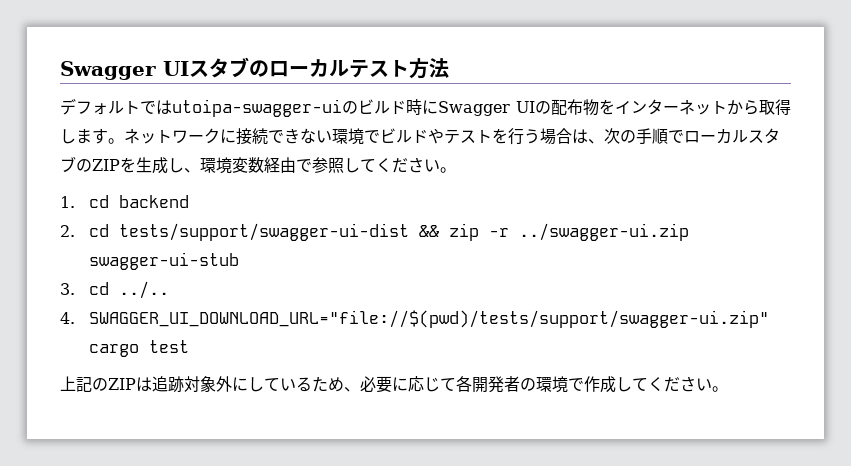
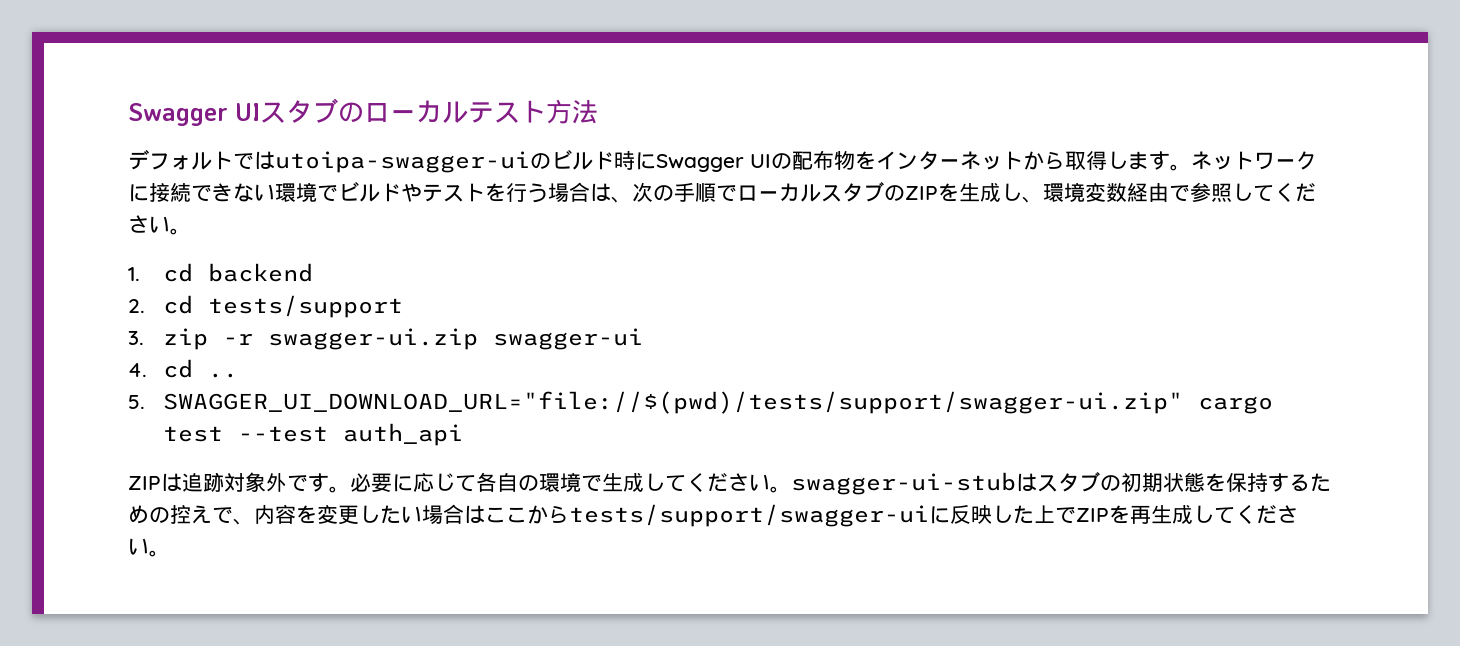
[118,223,689,241] [88,252,239,270] [60,281,169,299] [60,312,75,324] tests/support/swagger-ui-dist && zip -r ../swagger-ui.zip swagger-ui-stub // 3. cd ../.. // 4. -> [208,295,404,318] [128,328,644,350] [128,359,239,378] [128,395,145,409] tests/support // 3. zip -r swagger-ui.zip swagger-ui // 4. cd .. // 5.
[60,376,108,392] // 上記の -> [238,423,464,446] --test auth_api //
[232,376,360,392] にしているため、 -> [287,473,350,493] です。
[472,376,520,393] 開発者 -> [497,472,518,492] 自
[584,376,728,393] 作成してください。 -> [602,472,1331,495] [128,504,1298,527] [128,538,170,557] 生成してください。swagger-ui-stubはスタブの初期状態を保持するための控えで、内容を変更したい場合はここからtests/support/swagger-uiに反映した上でZIPを再生成してください。

